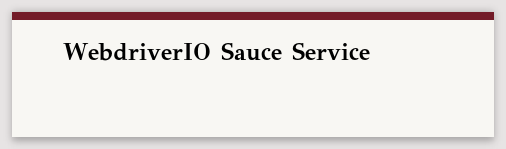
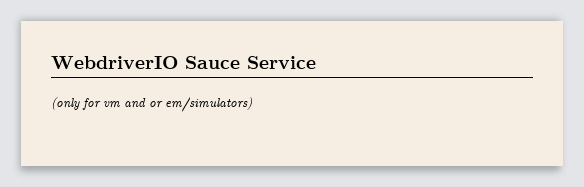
(370, 51) none -> [51,97,252,112] // (only for vm and or em/simulators)

